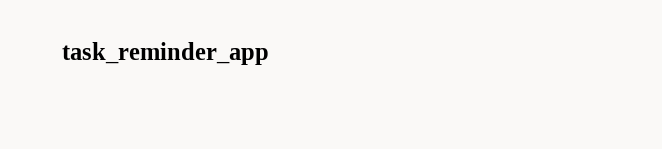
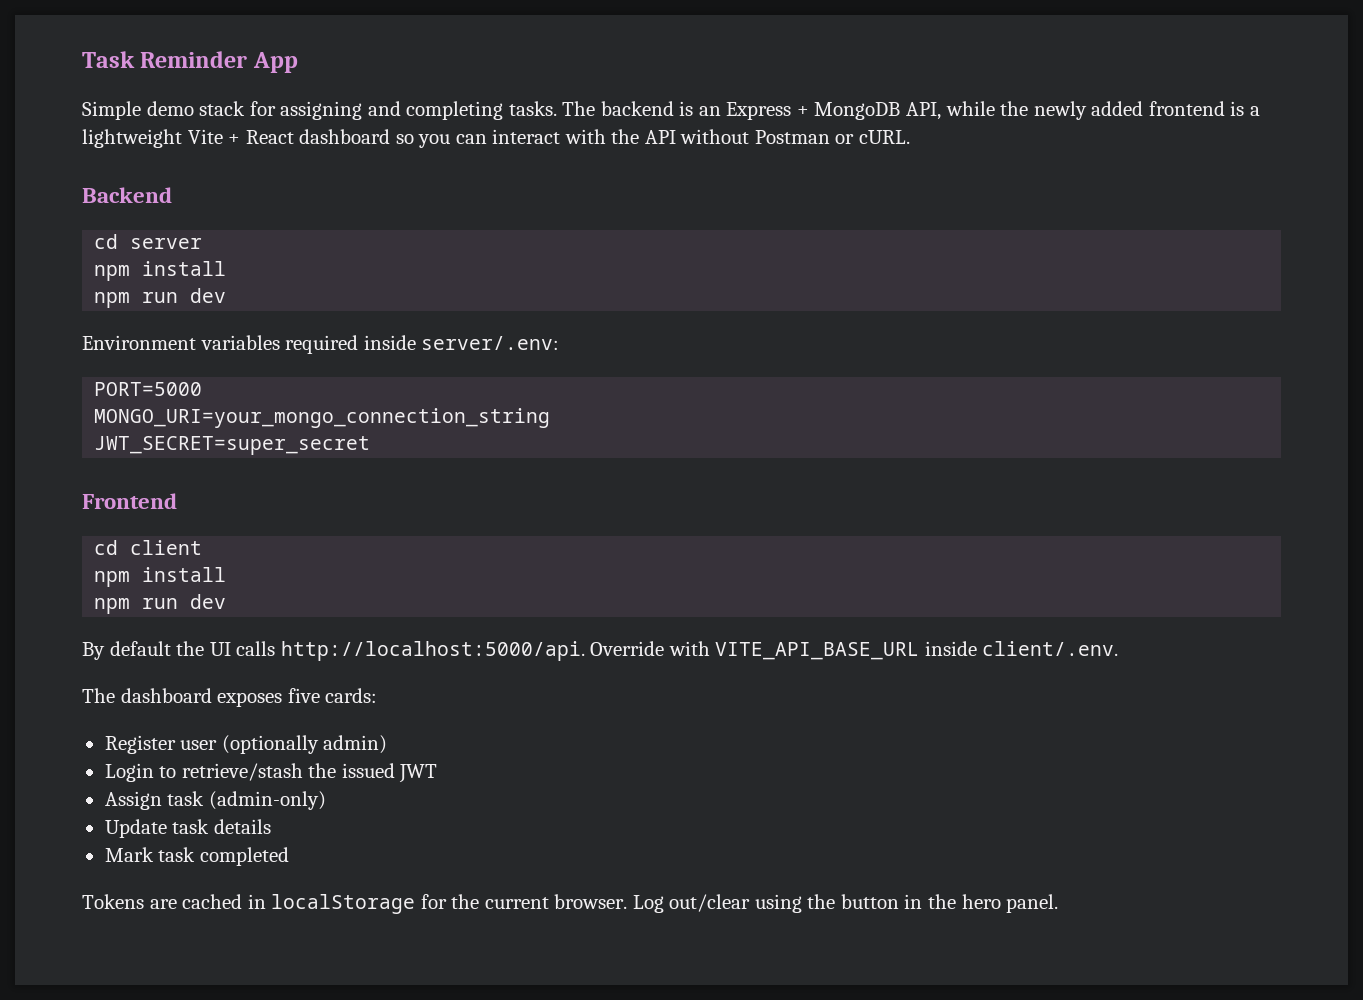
[62,42,269,65] task_reminder_app -> [82,51,298,73] [82,101,1260,120] [82,129,911,148] [82,187,172,203] [94,234,203,249] [94,261,227,281] [94,288,227,308] [82,335,560,354] [94,382,203,396] [94,408,551,428] [94,436,371,455] [82,493,177,509] [94,540,203,555] [94,567,227,587] [94,594,227,614] [82,641,1119,661] [82,688,378,707] [104,735,388,754] [104,763,438,783] [104,791,326,810] [104,819,271,838] [104,847,289,866] [82,894,1059,914] Task Reminder App // Simple demo stack for assigning and completing tasks. The backend is an Express + MongoDB API, while the newly added frontend is a lightweight Vite + React dashboard so you can interact with the API without Postman or cURL. // Backend // cd server // npm install // npm run dev // Environment variables required inside server/.env: // PORT=5000 // MONGO_URI=your_mongo_connection_string // JWT_SECRET=super_secret // Frontend // cd client // npm install // npm run dev // By default the UI calls http://localhost:5000/api. Override with VITE_API_BASE_URL inside client/.env. // The dashboard exposes five cards: // Register user (optionally admin) // Login to retrieve/stash the issued JWT // Assign task (admin-only) // Update task details // Mark task completed // Tokens are cached in localStorage for the current browser. Log out/clear using the button in the hero panel.

